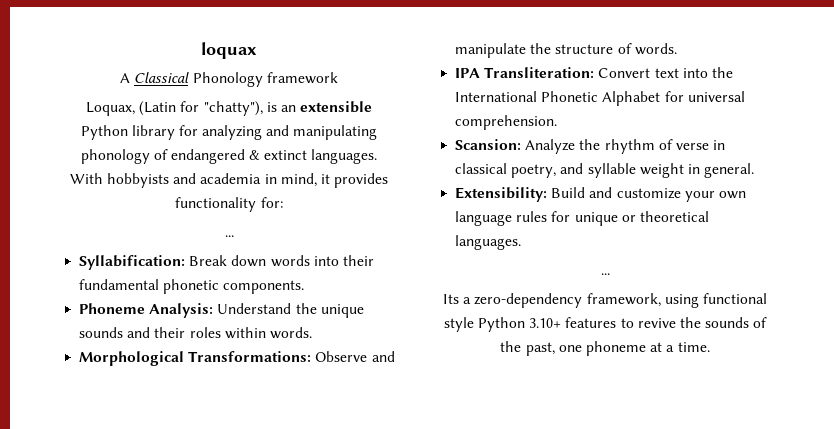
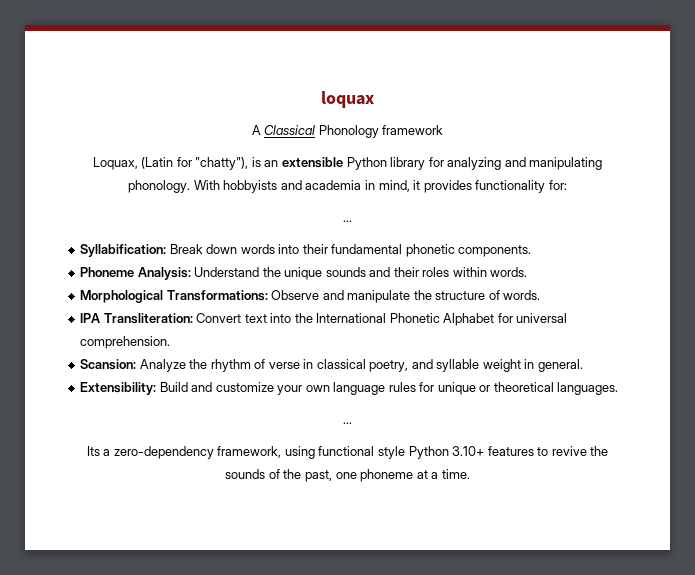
[80,149,378,164] phonology of endangered & extinct languages. -> [128,180,191,193] phonology.

